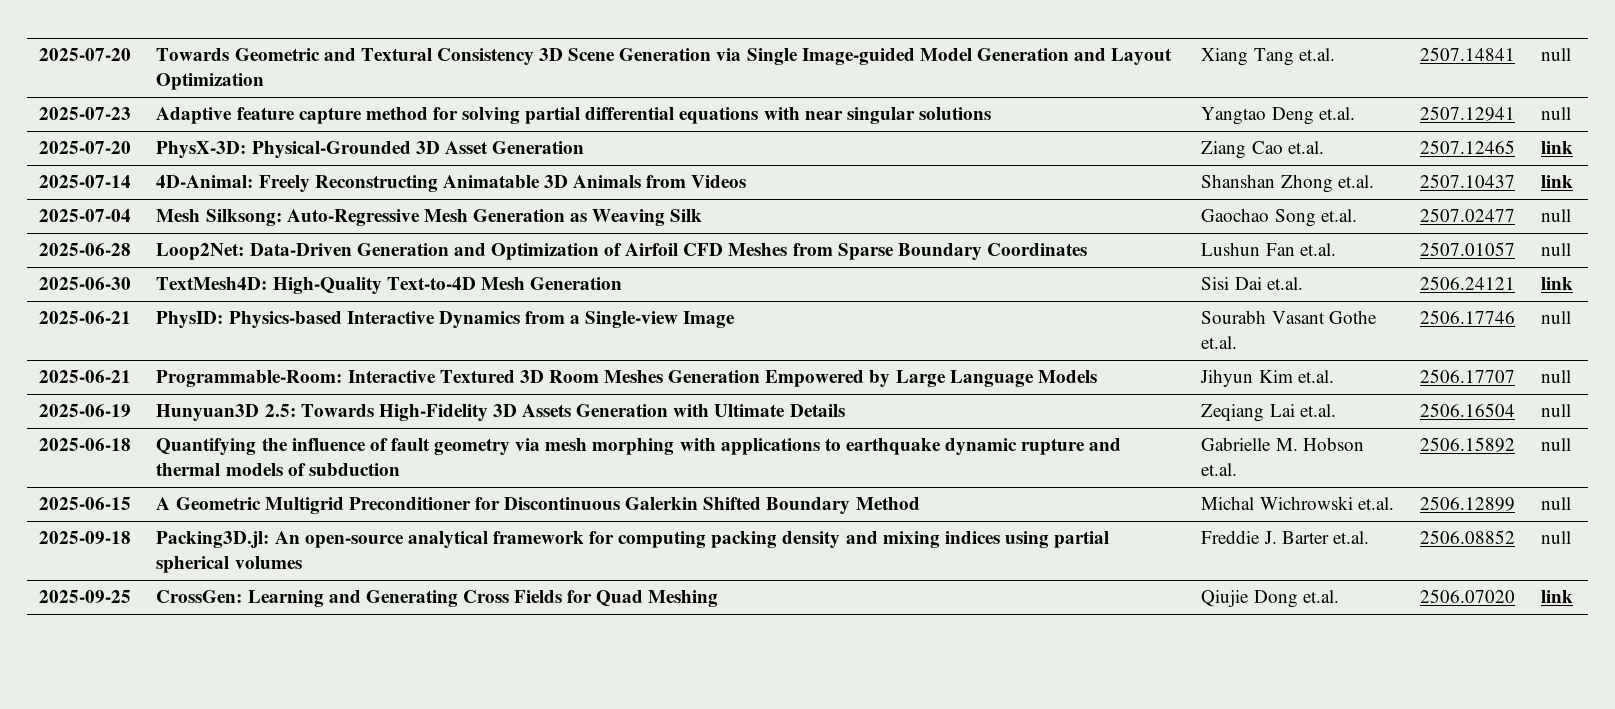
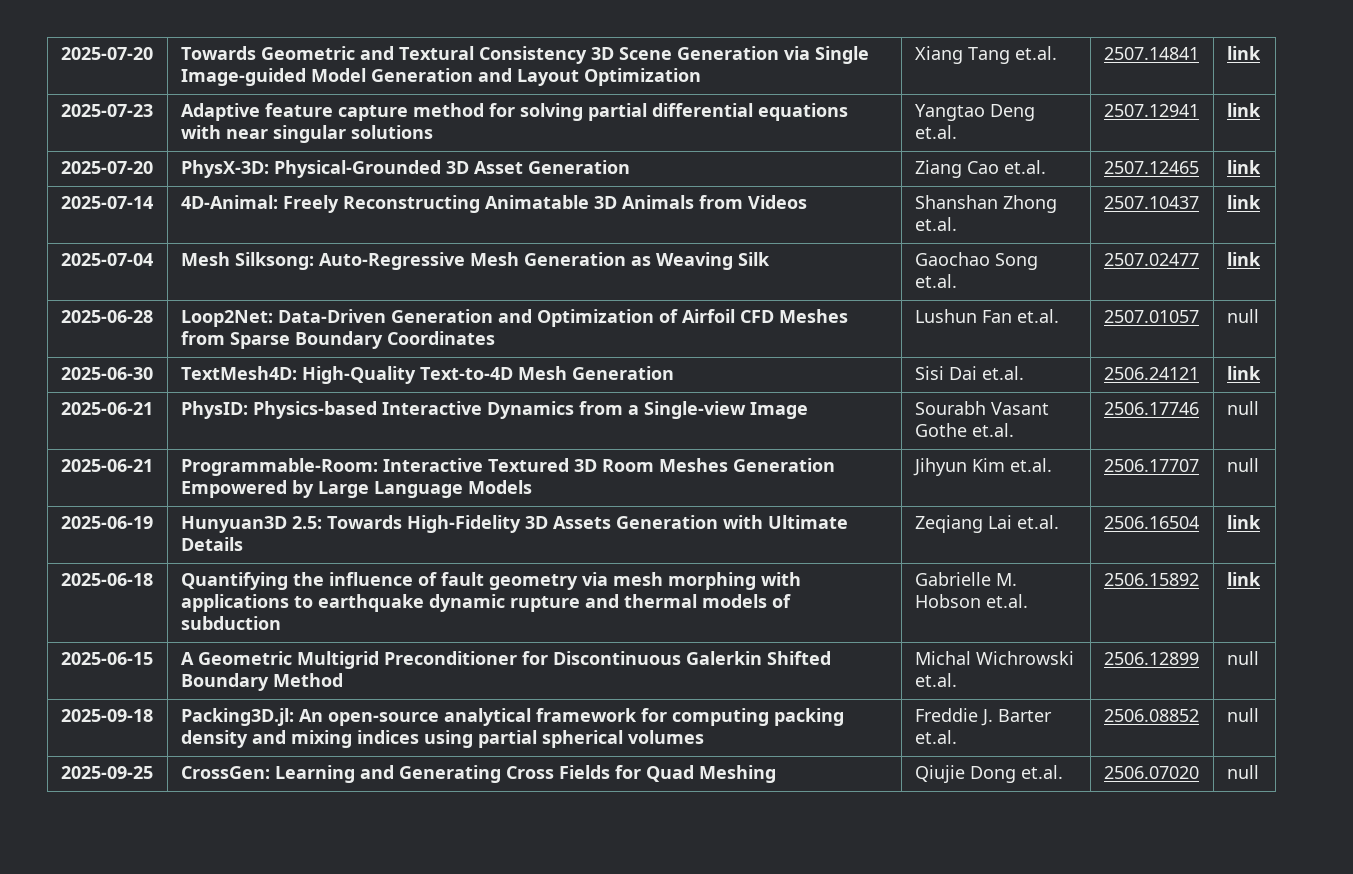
[1541,48,1572,61] null -> [1226,46,1261,60] link
[1541,107,1572,120] null -> [1226,103,1261,117] link
[1541,209,1572,222] null -> [1226,252,1261,266] link
[1541,404,1572,417] null -> [1226,515,1261,529] link
[1541,438,1572,451] null -> [1226,572,1261,586] link
[1541,590,1574,603] link -> [1226,765,1259,779] null

